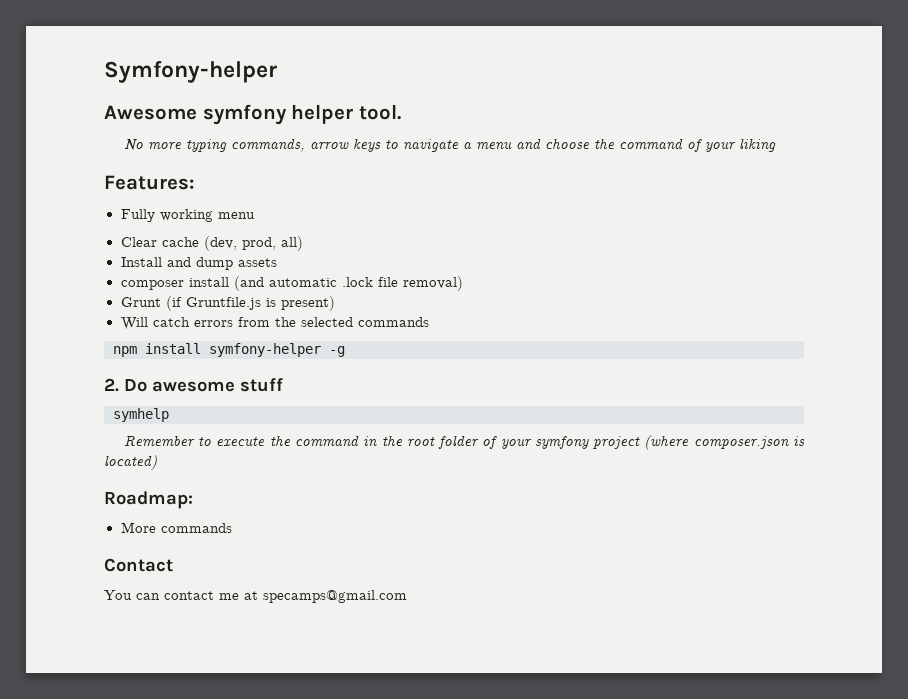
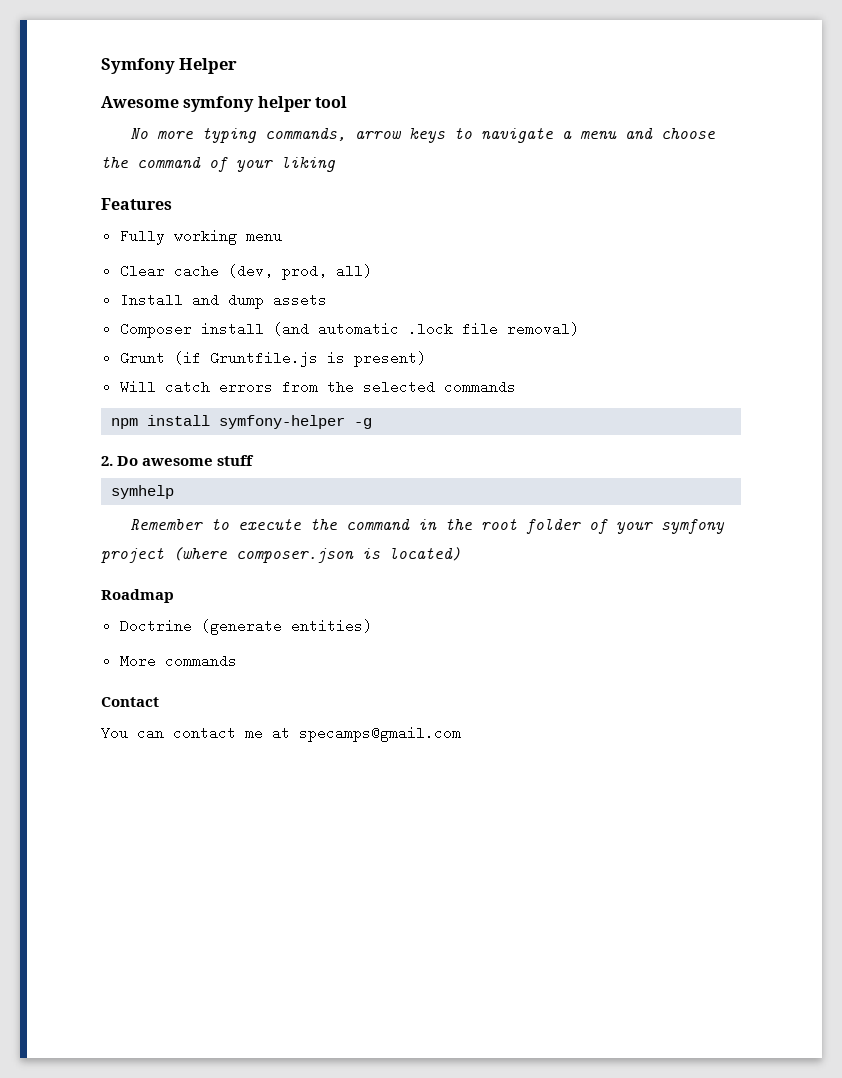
[104,61,277,83] Symfony-helper -> [101,58,238,74] Symfony Helper
[358,104,401,120] tool. -> [314,96,347,108] tool
[104,175,195,190] Features: -> [101,198,172,210] Features
[120,280,184,290] composer -> [119,322,192,338] Composer
[104,491,193,509] Roadmap: -> [101,589,174,603] [119,619,372,635] Roadmap // Doctrine (generate entities)

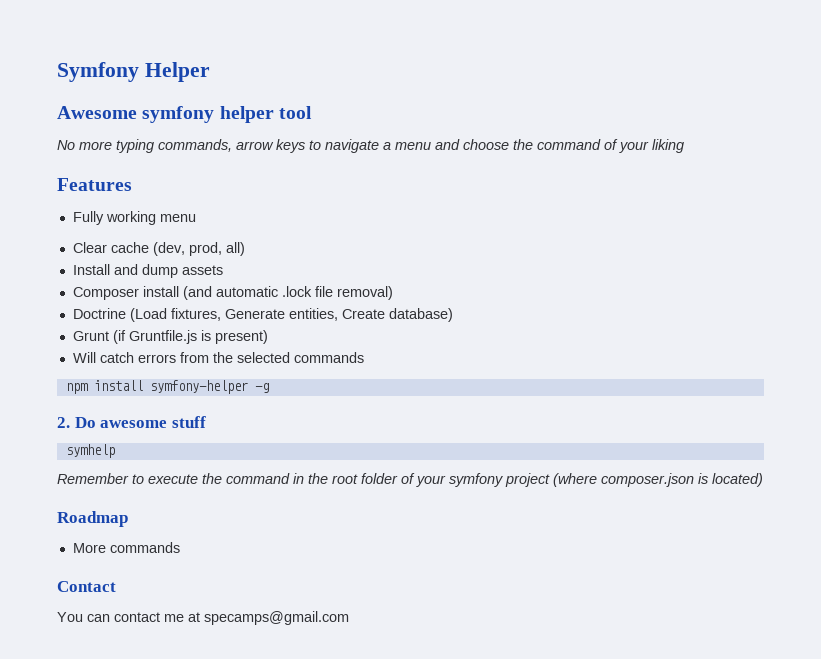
(579, 329) none -> [72,308,453,322] // Doctrine (Load fixtures, Generate entities, Create database)
[119,619,372,635] // Doctrine (generate entities) -> (128, 519) none

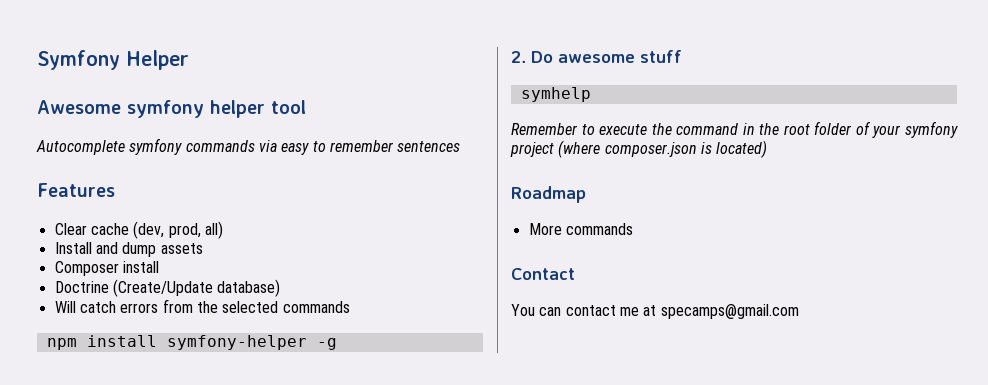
[57,139,684,153] [57,178,132,191] [72,211,196,225] No more typing commands, arrow keys to navigate a menu and choose the command of your liking // Features // Fully working menu -> [36,138,461,155] [37,183,115,197] Autocomplete symfony commands via easy to remember sentences // Features
[182,286,393,300] [72,308,453,322] [72,330,268,344] (and automatic .lock file removal) // Doctrine (Load fixtures, Generate entities, Create database) // Grunt (if Gruntfile.js is present) -> [54,279,281,297] // Doctrine (Create/Update database)

